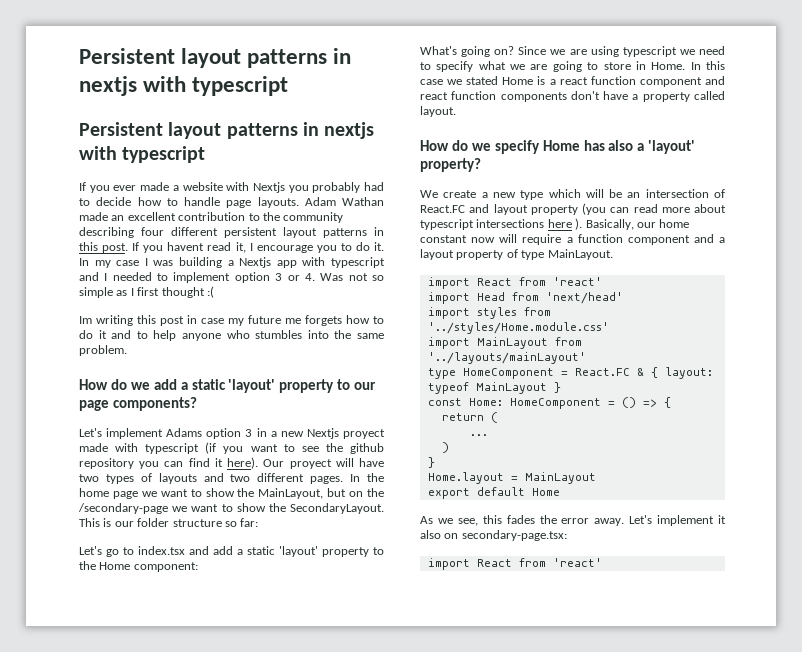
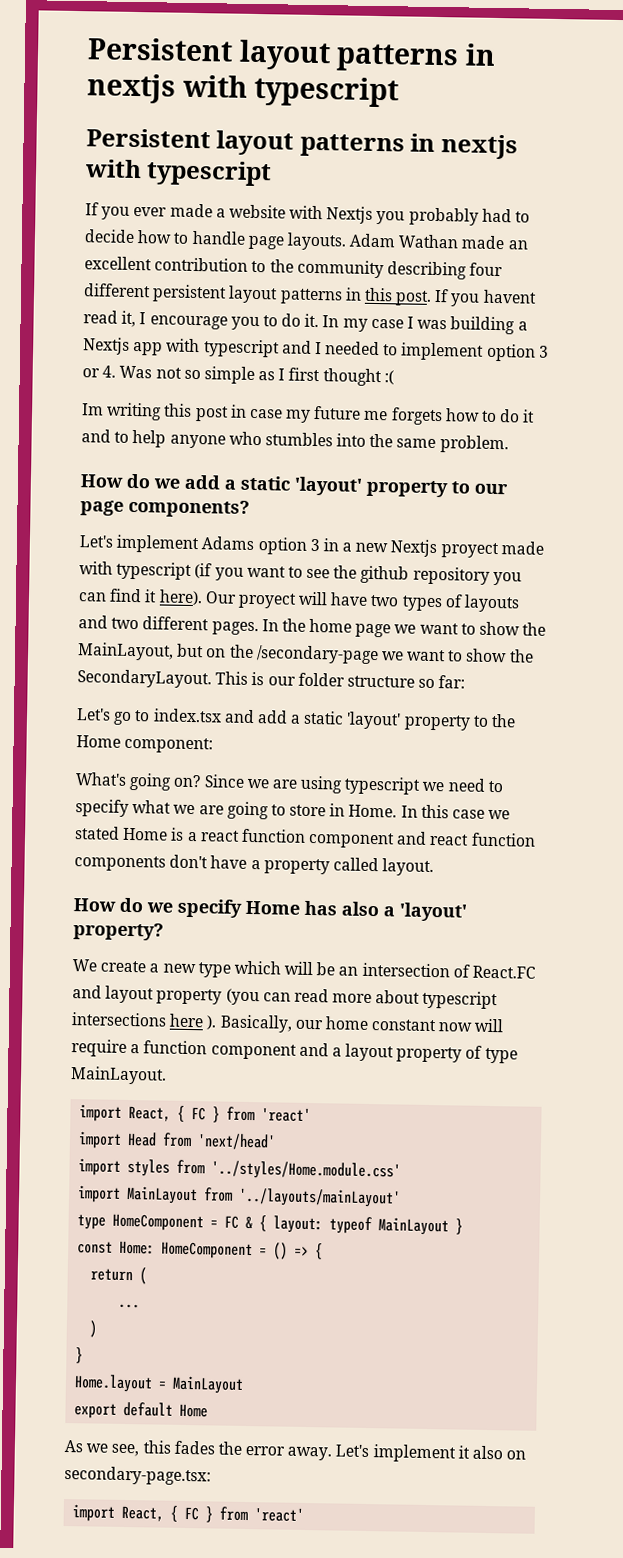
[476,278,512,286] React -> [128,1105,221,1123] React, { FC }
[574,368,630,376] React.FC -> [224,1215,240,1229] FC
[476,559,512,567] React -> [121,1505,214,1523] React, { FC }

